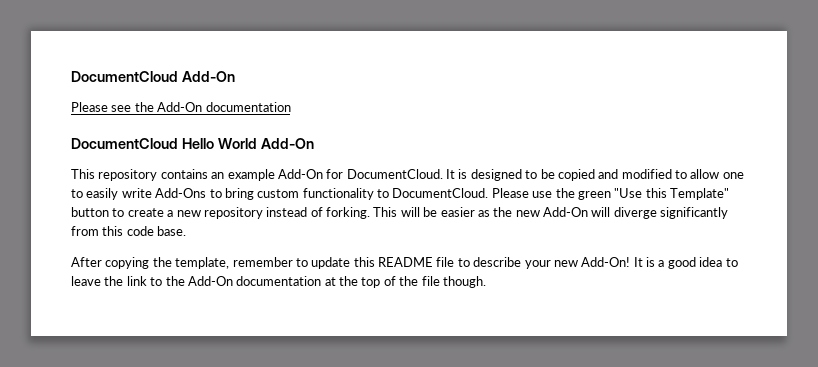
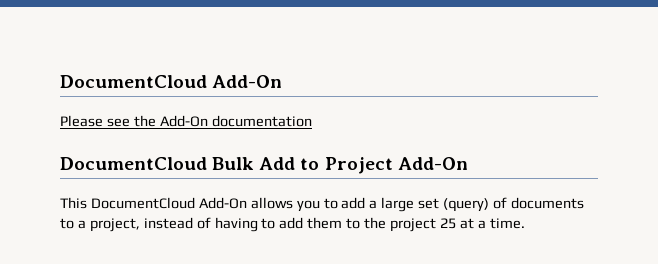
[181,138,314,149] [71,169,744,181] [71,188,729,200] [71,207,729,219] [71,226,187,236] [71,257,738,269] [71,276,486,288] Hello World Add-On // This repository contains an example Add-On for DocumentCloud. It is designed to be copied and modified to allow one to easily write Add-Ons to bring custom functionality to DocumentCloud. Please use the green "Use this Template" button to create a new repository instead of forking. This will be easier as the new Add-On will diverge significantly from this code base. // After copying the template, remember to update this README file to describe your new Add-On! It is a good idea to leave the link to the Add-On documentation at the top of the file though. -> [212,157,468,174] [60,197,584,212] [60,217,525,232] Bulk Add to Project Add-On // This DocumentCloud Add-On allows you to add a large set (query) of documents to a project, instead of having to add them to the project 25 at a time.

